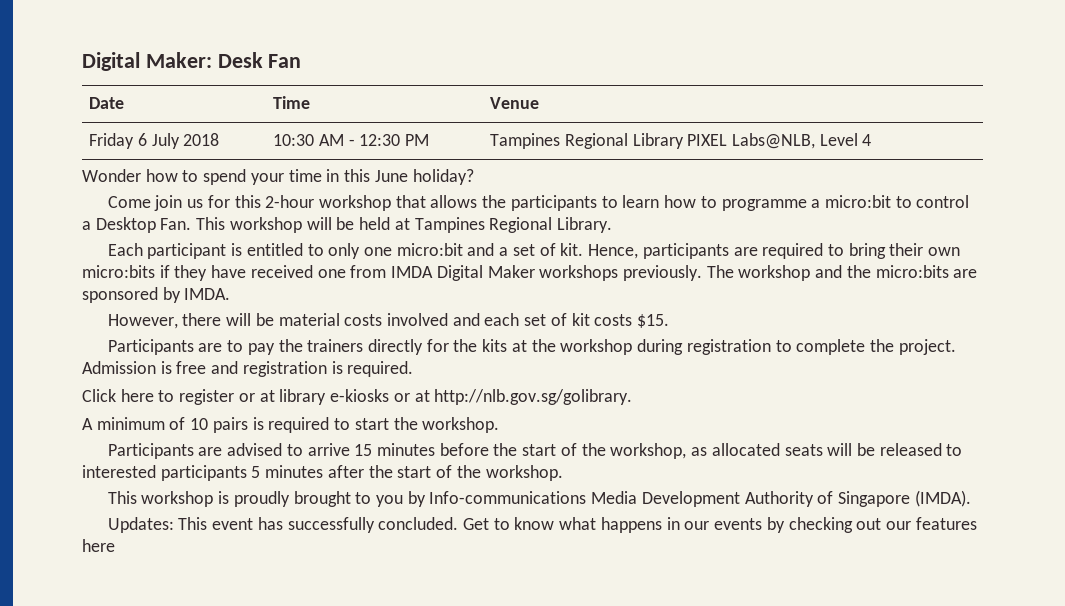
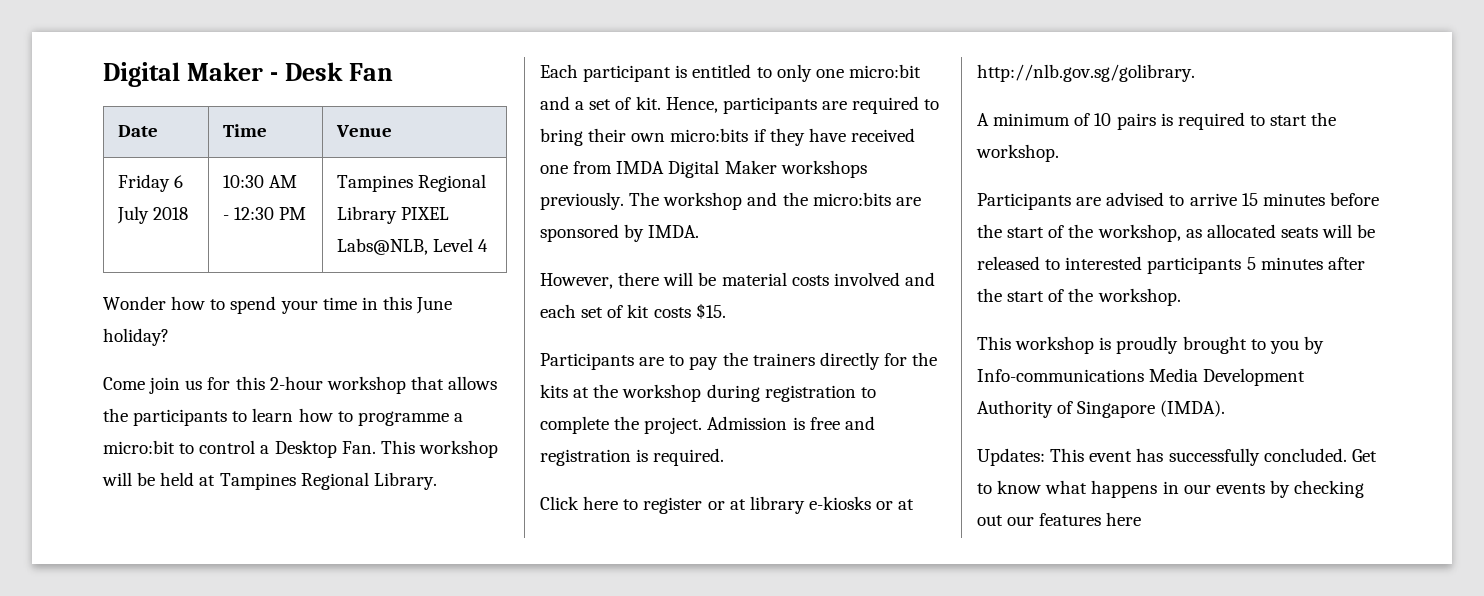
[82,52,212,71] Digital Maker: -> [103,62,279,87] Digital Maker -

